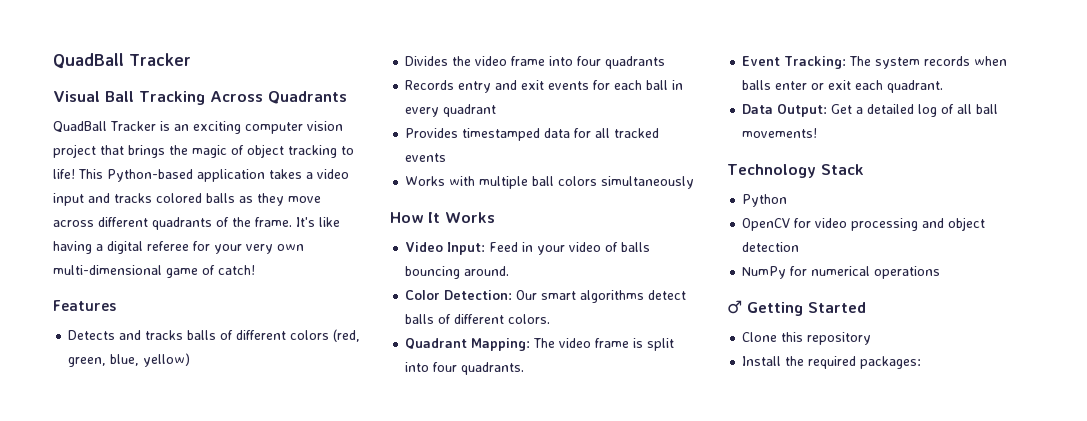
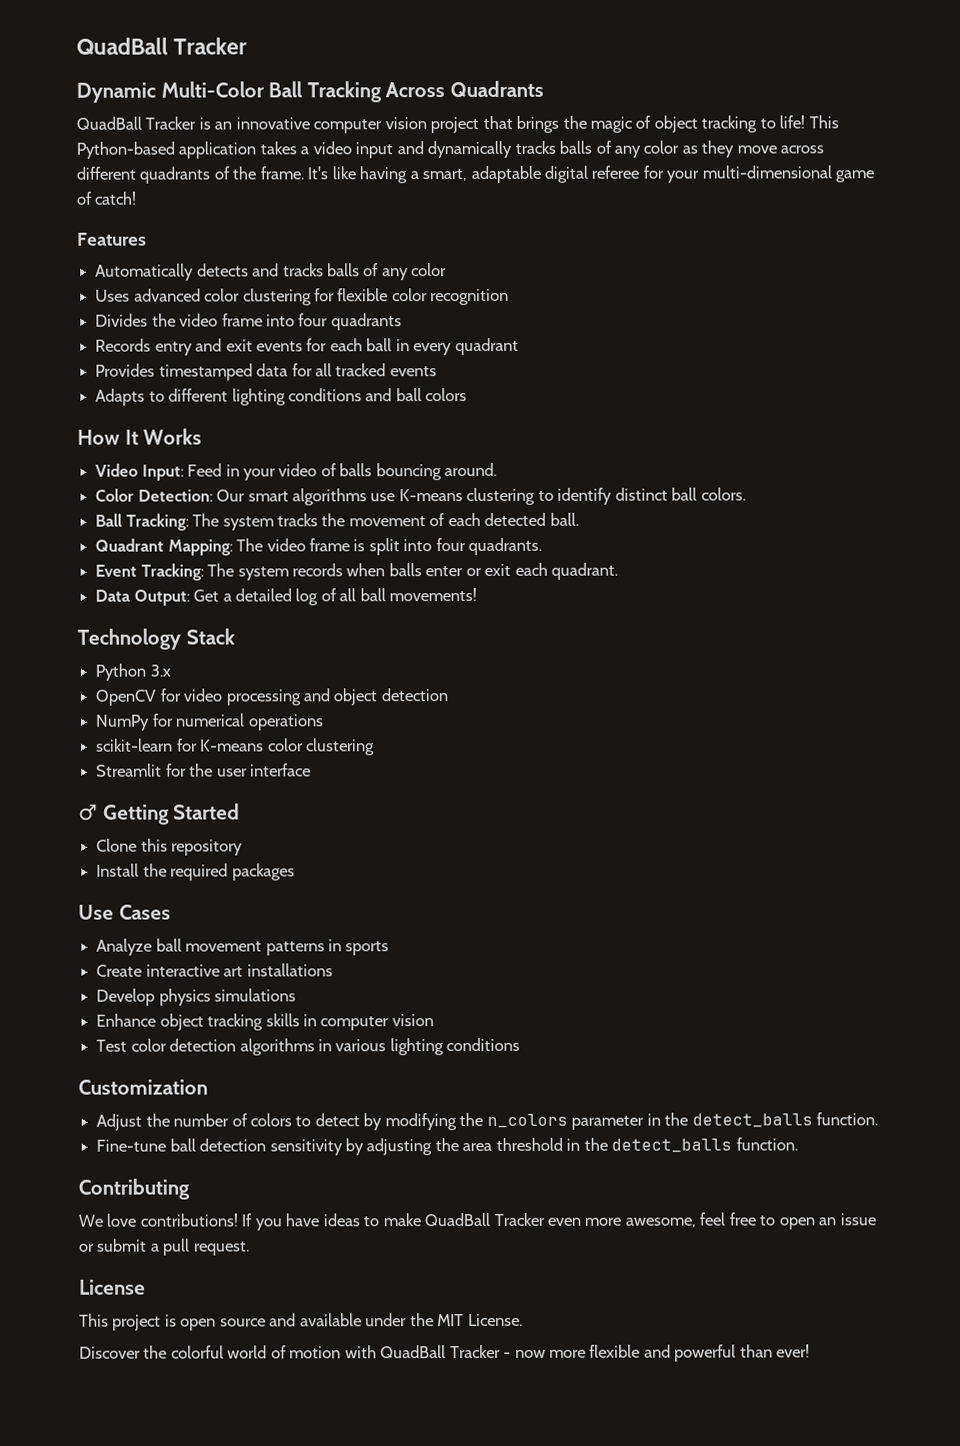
[53,91,100,102] Visual -> [76,81,265,103] Dynamic Multi-Color
[193,121,241,134] exciting -> [235,117,310,130] innovative
[114,193,235,203] tracks colored balls -> [427,140,680,159] dynamically tracks balls of any color
(103, 247) none -> [422,165,541,184] smart, adaptable
[246,244,304,254] very own -> (700, 176) none
[68,330,116,340] Detects -> [95,263,249,281] Automatically detects
[236,329,361,342] [68,353,191,367] different colors (red, green, blue, yellow) -> [381,263,448,281] [95,288,510,306] any color // Uses advanced color clustering for flexible color recognition
[405,176,529,189] Works with multiple -> [95,388,393,406] Adapts to different lighting conditions and
[601,176,695,189] simultaneously -> (468, 395) none
[648,290,687,300] [405,314,551,324] detect balls of different colors. -> [370,487,746,506] [95,512,579,531] use K-means clustering to identify distinct ball colors. // Ball Tracking: The system tracks the movement of each detected ball.
(788, 200) none -> [149,664,171,677] 3.x
(941, 272) none -> [96,738,375,756] [96,763,311,777] // scikit-learn for K-means color clustering // Streamlit for the user interface
[860,356,922,369] packages: -> [231,863,295,881] [78,904,171,920] [96,938,390,956] [96,963,333,977] [96,988,297,1006] [96,1013,434,1031] [96,1037,521,1056] [78,1079,208,1095] [96,1112,878,1131] [96,1137,798,1156] [78,1178,190,1200] [78,1212,876,1231] [78,1238,250,1256] [79,1279,146,1295] [79,1313,523,1331] [79,1344,811,1362] packages // Use Cases // Analyze ball movement patterns in sports // Create interactive art installations // Develop physics simulations // Enhance object tracking skills in computer vision // Test color detection algorithms in various lighting conditions // Customization // Adjust the number of colors to detect by modifying the n_colors parameter in the detect_balls function. // Fine-tune ball detection sensitivity by adjusting the area threshold in the detect_balls function. // Contributing // We love contributions! If you have ideas to make QuadBall Tracker even more awesome, feel free to open an issue or submit a pull request. // License // This project is open source and available under the MIT License. // Discover the colorful world of motion with QuadBall Tracker - now more flexible and powerful than ever!

